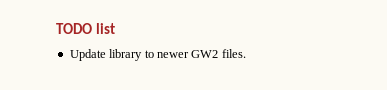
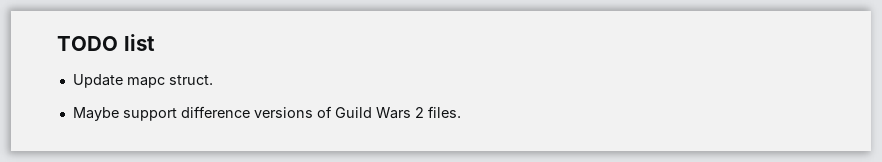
[109,49,219,61] library to newer GW2 -> [126,75,213,88] [72,106,424,121] mapc struct. // Maybe support difference versions of Guild Wars 2

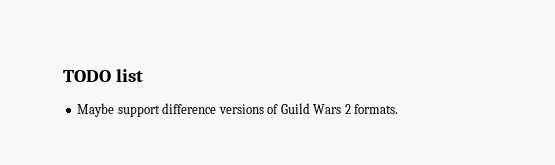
[72,74,213,88] // Update mapc struct. -> (143, 75) none
[427,106,461,118] files. -> [354,104,399,114] formats.

